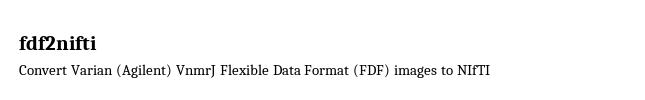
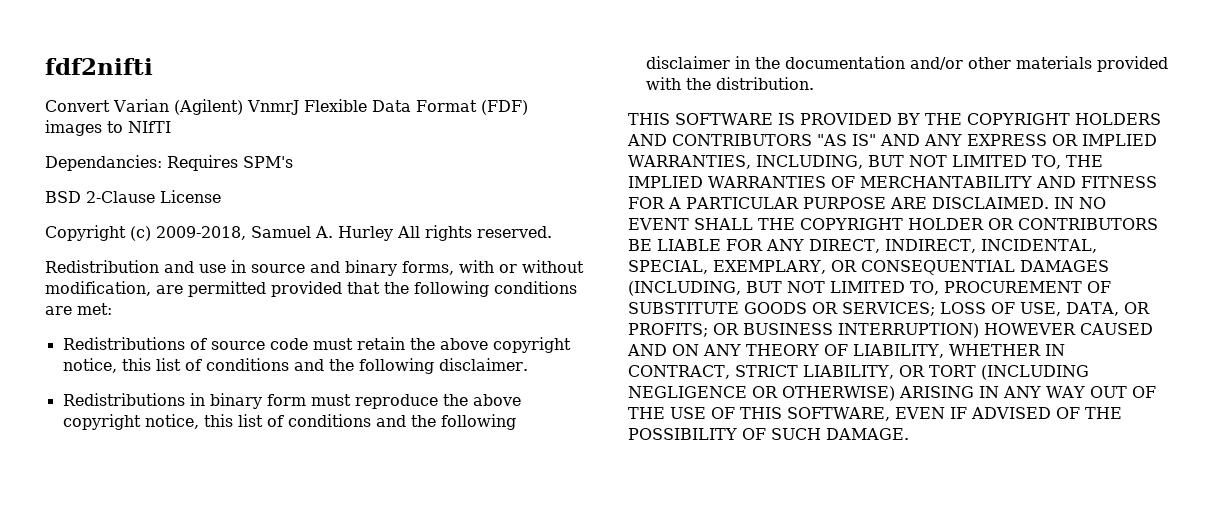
(491, 70) none -> [45,155,293,171] [45,190,221,203] [45,225,552,241] [45,260,584,276] [45,281,577,297] [45,303,112,315] [62,337,571,353] [62,358,528,374] [62,393,521,409] [62,414,516,430] [645,56,1168,72] [645,77,814,90] [628,113,1161,125] [627,134,1157,146] [628,155,1103,169] [628,176,1157,188] [628,197,1106,209] [628,218,1158,230] [628,239,1097,253] [628,260,1109,275] [628,281,1111,296] [628,302,1150,316] [628,323,1153,338] [627,344,1065,358] [628,365,1089,380] [628,386,1156,401] [628,407,1122,421] [628,428,909,440] // Dependancies: Requires SPM's // BSD 2-Clause License // Copyright (c) 2009-2018, Samuel A. Hurley All rights reserved. // Redistribution and use in source and binary forms, with or without modification, are permitted provided that the following conditions are met: // Redistributions of source code must retain the above copyright notice, this list of conditions and the following disclaimer. // Redistributions in binary form must reproduce the above copyright notice, this list of conditions and the following disclaimer in the documentation and/or other materials provided with the distribution. // THIS SOFTWARE IS PROVIDED BY THE COPYRIGHT HOLDERS AND CONTRIBUTORS "AS IS" AND ANY EXPRESS OR IMPLIED WARRANTIES, INCLUDING, BUT NOT LIMITED TO, THE IMPLIED WARRANTIES OF MERCHANTABILITY AND FITNESS FOR A PARTICULAR PURPOSE ARE DISCLAIMED. IN NO EVENT SHALL THE COPYRIGHT HOLDER OR CONTRIBUTORS BE LIABLE FOR ANY DIRECT, INDIRECT, INCIDENTAL, SPECIAL, EXEMPLARY, OR CONSEQUENTIAL DAMAGES (INCLUDING, BUT NOT LIMITED TO, PROCUREMENT OF SUBSTITUTE GOODS OR SERVICES; LOSS OF USE, DATA, OR PROFITS; OR BUSINESS INTERRUPTION) HOWEVER CAUSED AND ON ANY THEORY OF LIABILITY, WHETHER IN CONTRACT, STRICT LIABILITY, OR TORT (INCLUDING NEGLIGENCE OR OTHERWISE) ARISING IN ANY WAY OUT OF THE USE OF THIS SOFTWARE, EVEN IF ADVISED OF THE POSSIBILITY OF SUCH DAMAGE.

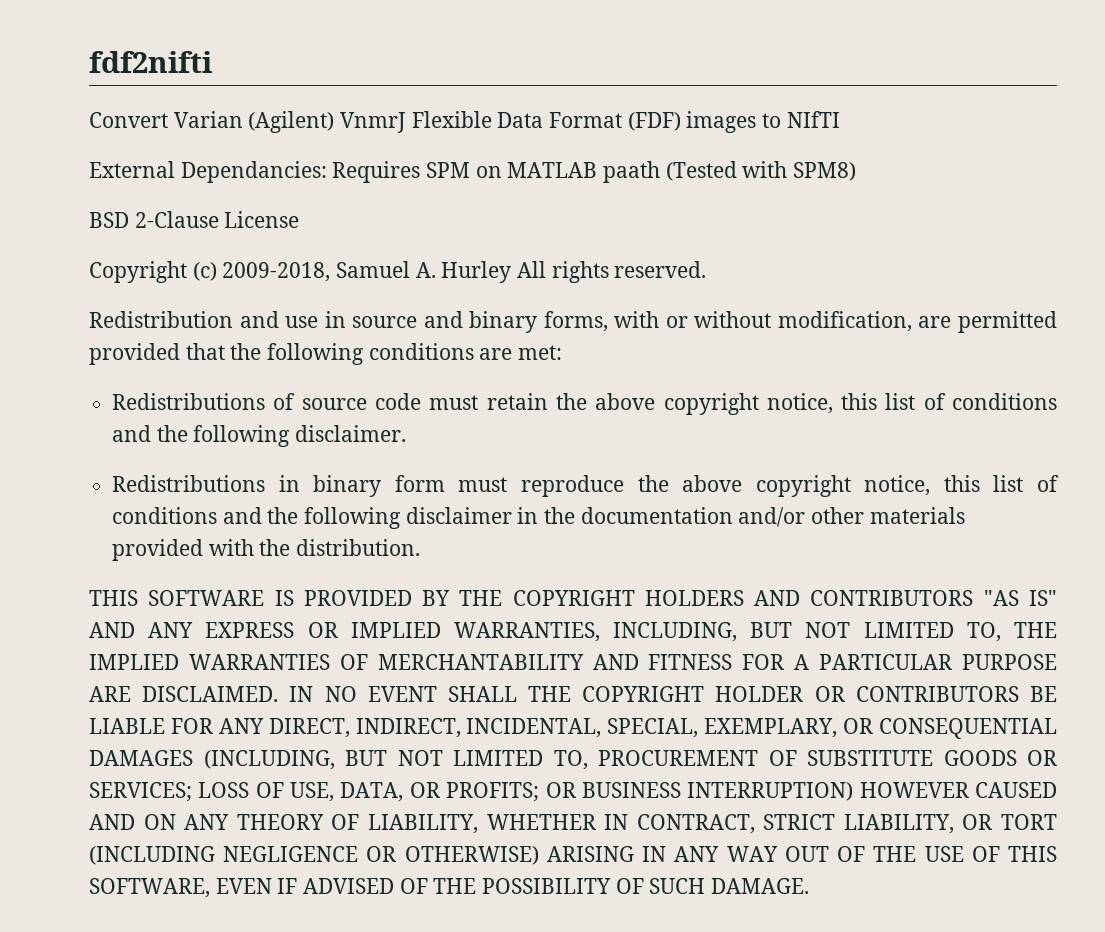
(171, 127) none -> [89,161,175,178] External
[243,156,293,168] SPM's -> [426,161,857,183] SPM on MATLAB paath (Tested with SPM8)

